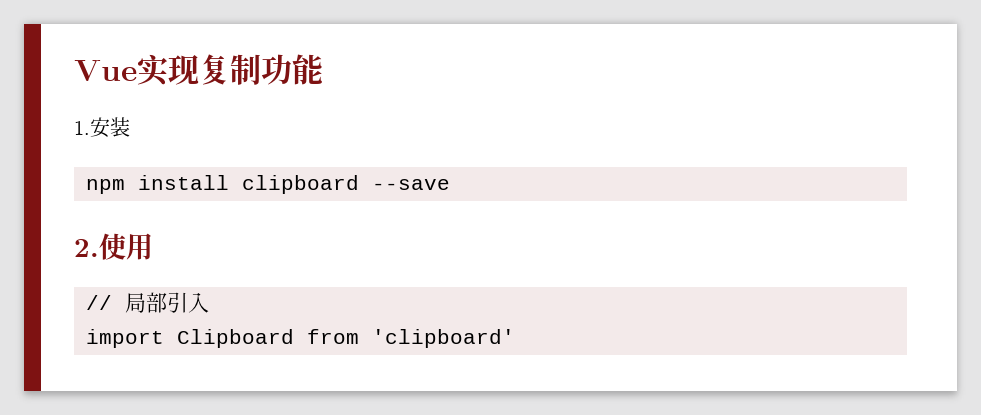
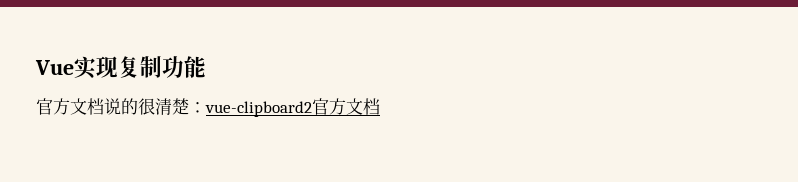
[74,117,130,138] [86,175,450,194] [74,233,153,260] [86,292,209,313] [86,329,515,348] 1.安装 // npm install clipboard --save // 2.使用 // // 局部引入 // import Clipboard from 'clipboard' -> [36,98,380,117] 官方文档说的很清楚：vue-clipboard2官方文档

